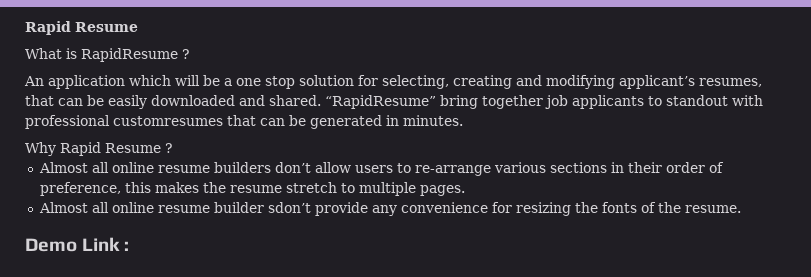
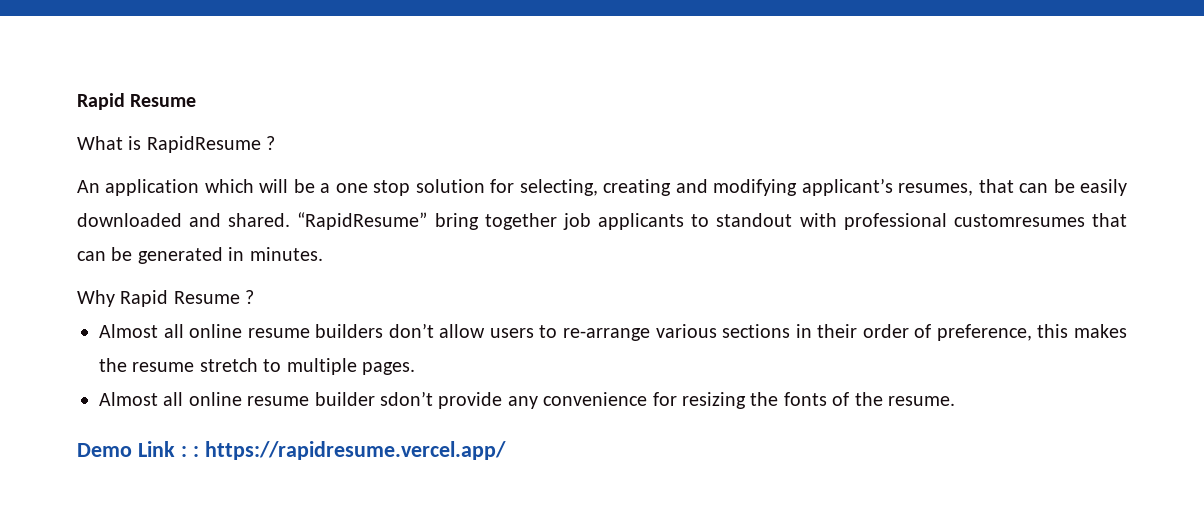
(130, 246) none -> [192,441,506,460] : https://rapidresume.vercel.app/

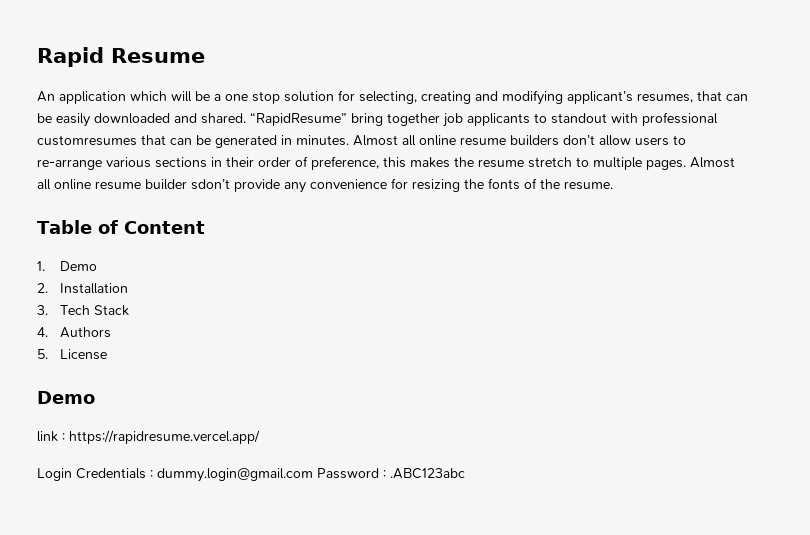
[77,93,197,110] [77,136,276,153] Rapid Resume // What is RapidResume ? -> [37,47,205,67] Rapid Resume
[77,290,255,307] // Why Rapid Resume ? // -> (349, 140) none
(415, 368) // -> (686, 165) none
[77,441,506,460] Demo Link : : https://rapidresume.vercel.app/ -> [37,220,205,234] [37,261,98,271] [37,283,129,294] [37,305,130,316] [37,327,112,338] [37,349,108,360] [37,391,95,404] [37,430,260,444] [37,468,465,482] Table of Content // 1. Demo // 2. Installation // 3. Tech Stack // 4. Authors // 5. License // Demo // link : https://rapidresume.vercel.app/ // Login Credentials : dummy.login@gmail.com Password : .ABC123abc

